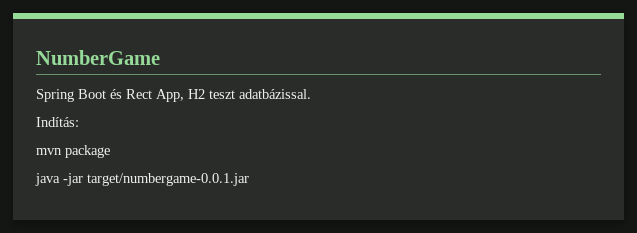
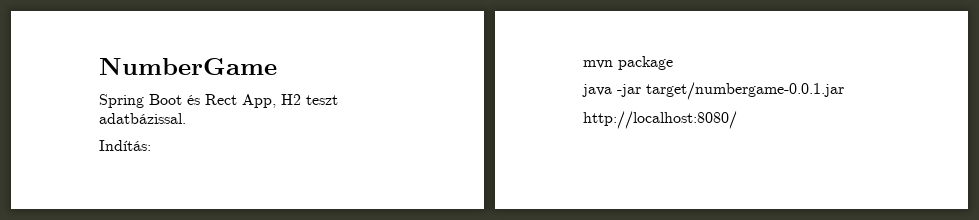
(249, 179) none -> [583,111,737,129] // http://localhost:8080/

